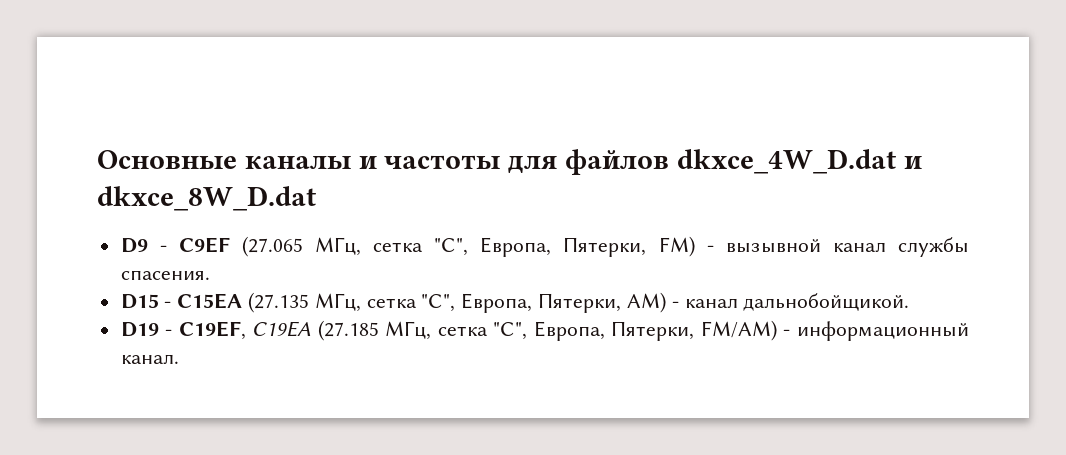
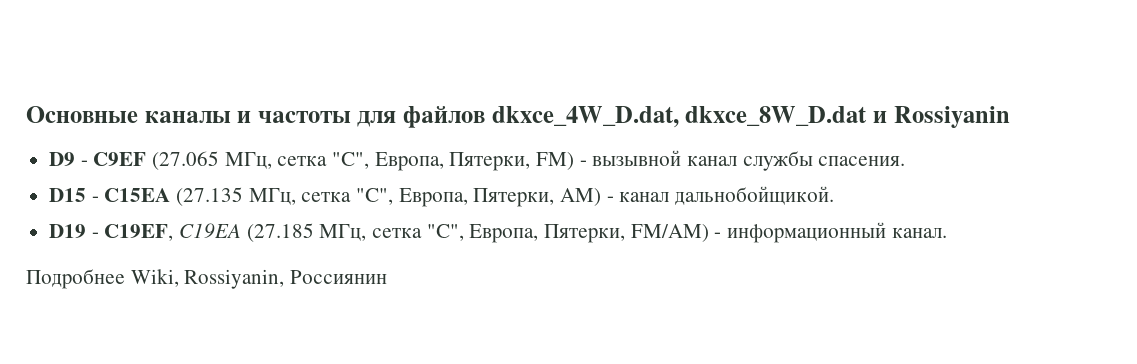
[676,149,922,174] [97,186,316,211] dkxce_4W_D.dat и dkxce_8W_D.dat -> [491,106,1010,128] dkxce_4W_D.dat, dkxce_8W_D.dat и Rossiyanin
(179, 359) none -> [26,269,388,289] // Подробнее Wiki, Rossiyanin, Россиянин

